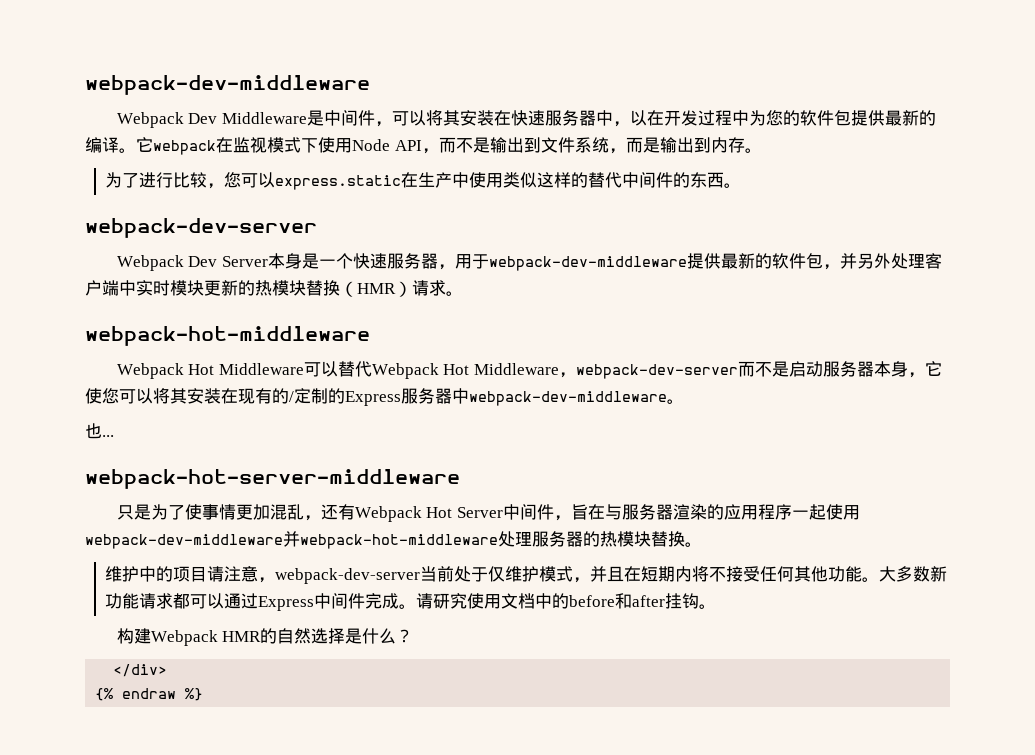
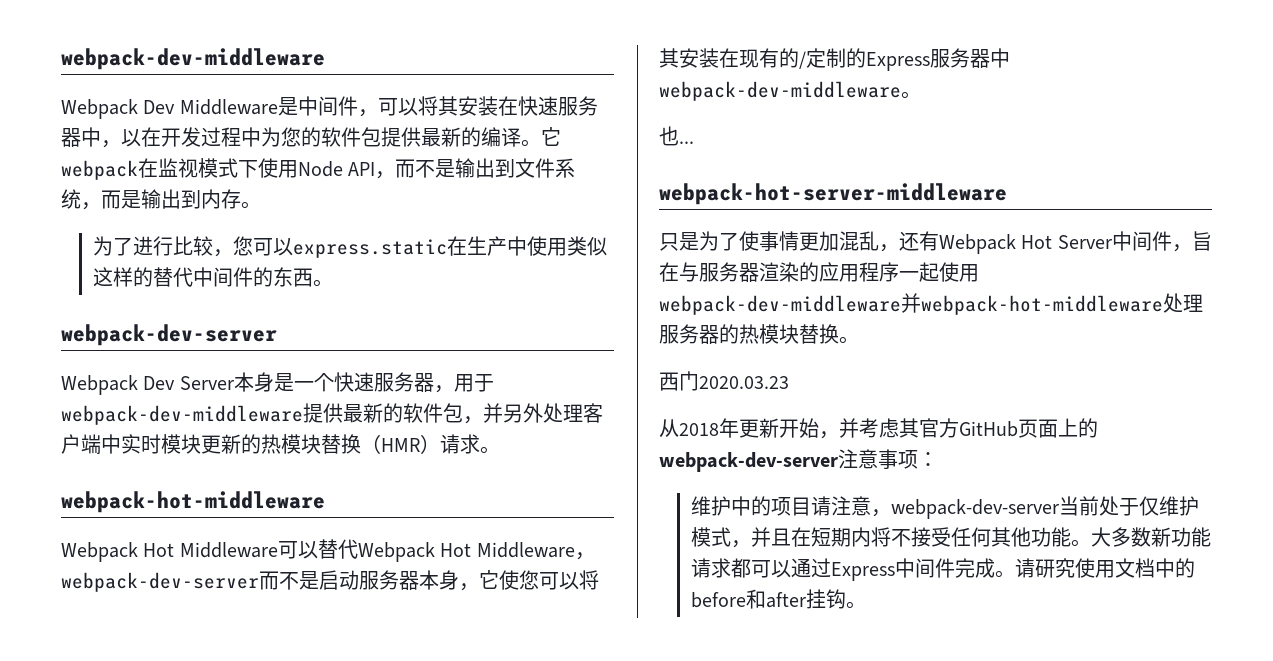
(702, 544) none -> [659,371,789,391] [659,418,1098,439] [659,449,938,472] // 西门2020.03.23 // 从2018年更新开始，并考虑其官方GitHub页面上的webpack-dev-server注意事项：
[116,628,414,646] [113,664,168,677] [95,688,204,701] // 构建Webpack HMR的自然选择是什么？ // </div> // {% endraw %} -> (867, 605) none

